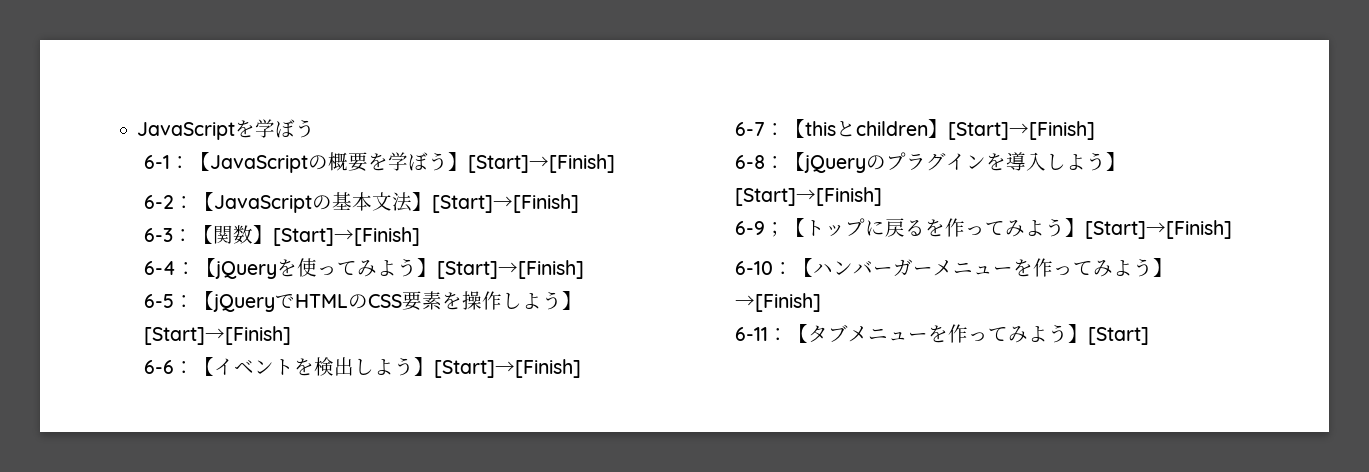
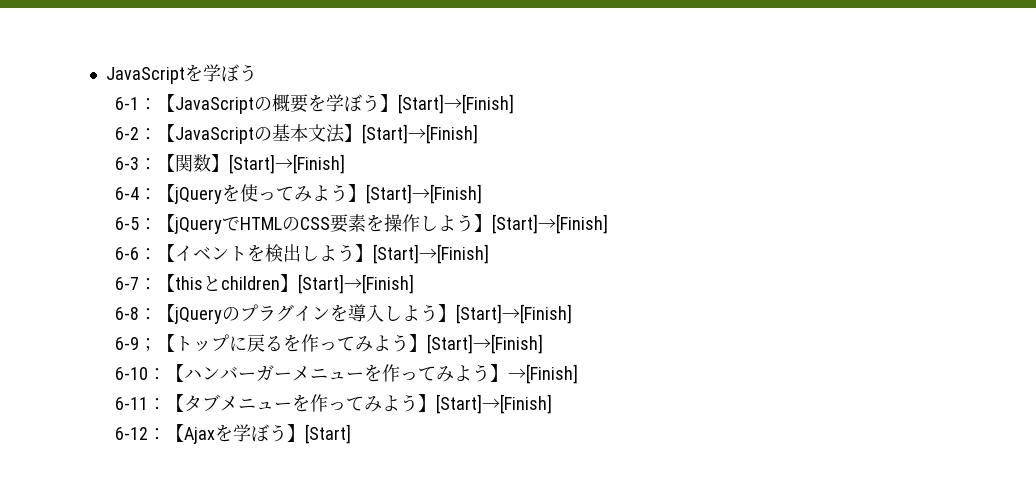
(1088, 333) none -> [436,394,553,414] [115,424,306,444] [Start]→[Finish] // 6-12：【Ajaxを学ぼう】

